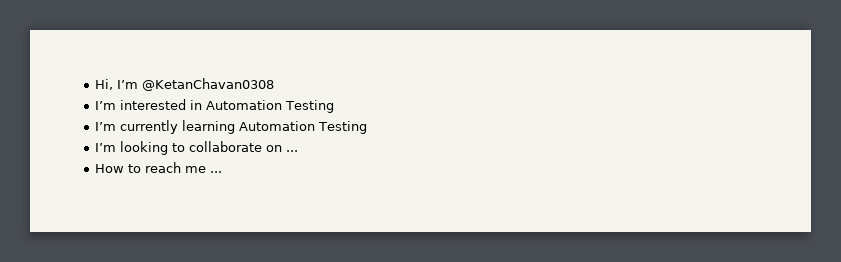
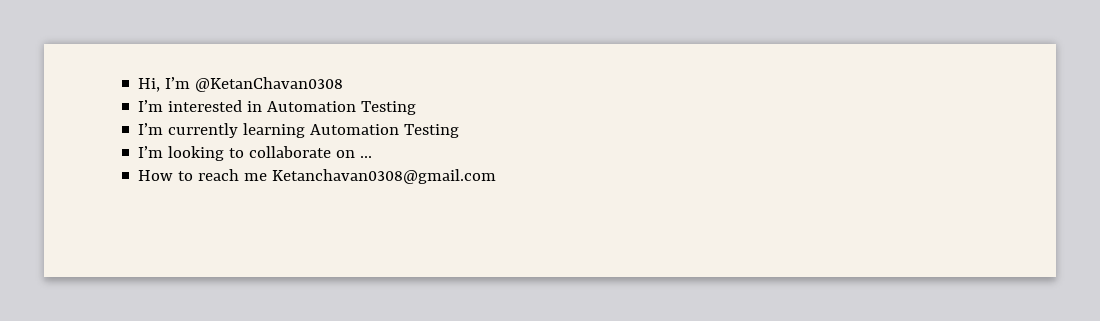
[209,171,222,173] ... -> [272,169,497,184] Ketanchavan0308@gmail.com

